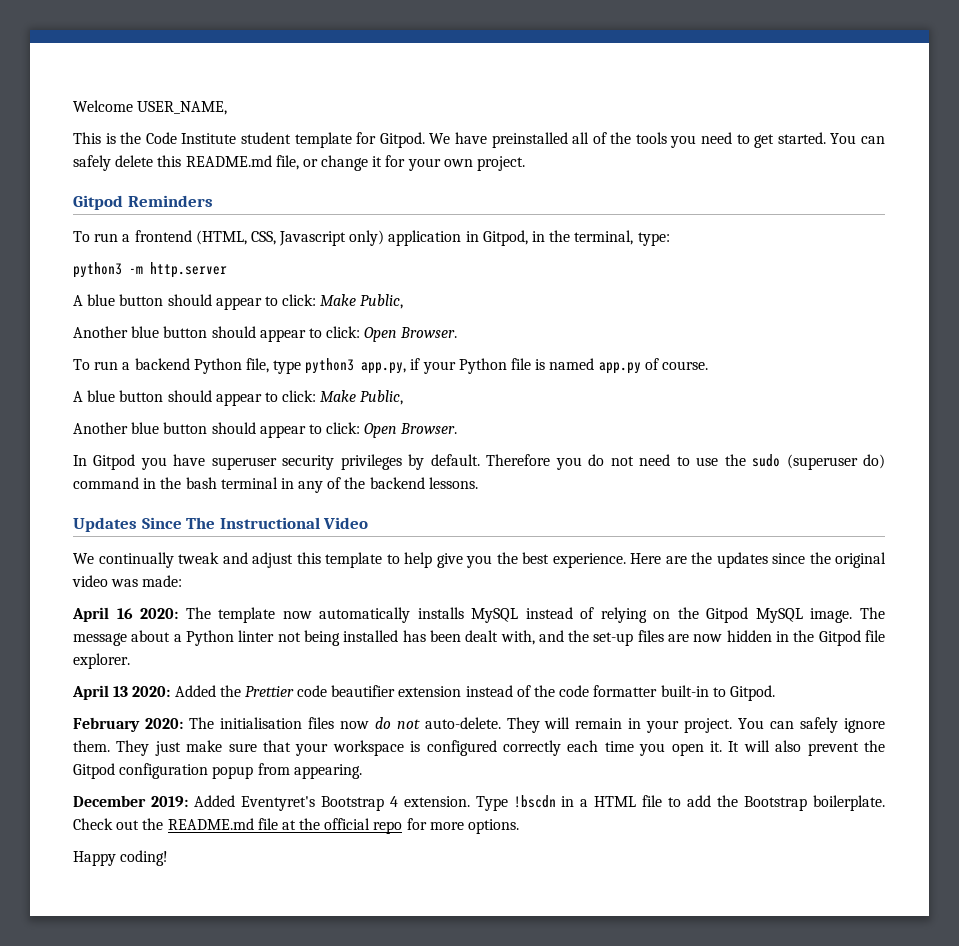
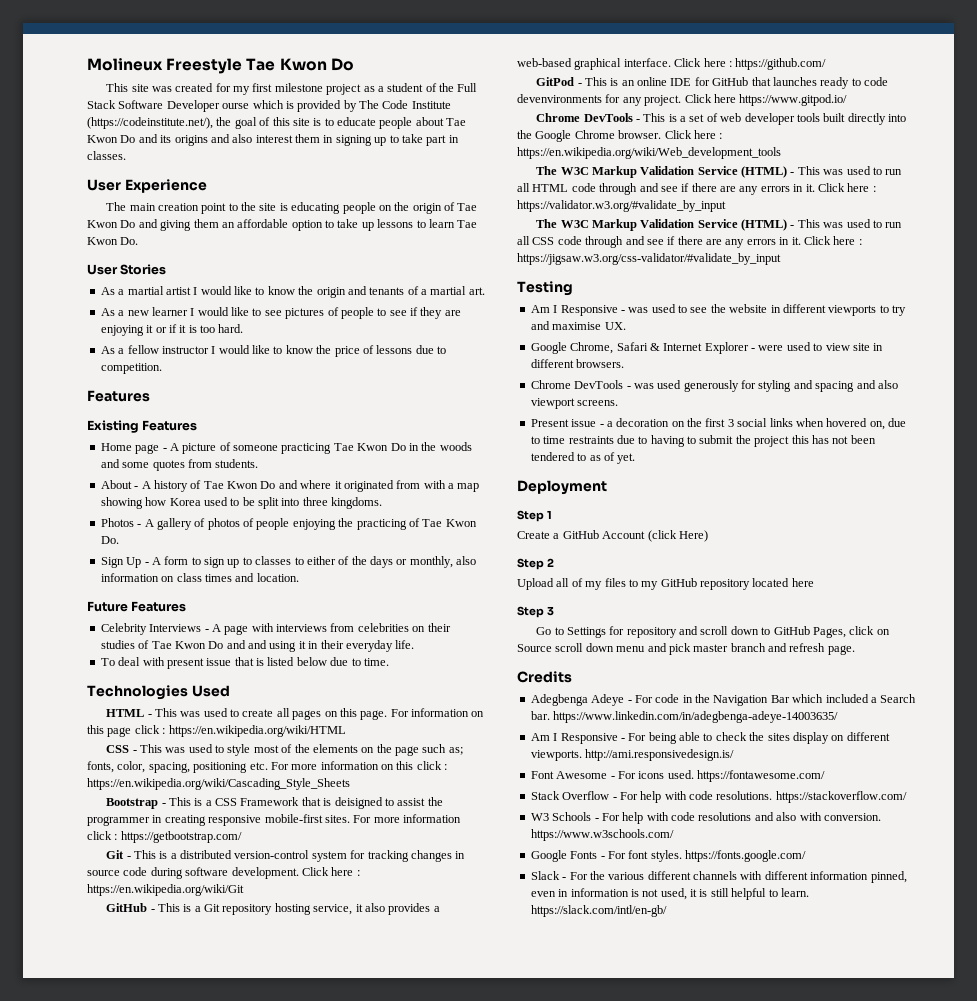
[73,100,228,115] [73,132,886,148] [73,155,526,171] [73,195,213,210] [73,230,670,246] [73,262,227,278] [73,294,404,310] [73,326,458,342] [73,358,708,374] [73,390,404,406] [73,422,458,438] [73,454,886,470] [73,477,478,493] [73,517,369,532] [73,552,886,568] [72,575,183,587] [72,607,885,623] [73,630,886,646] [73,653,130,669] [72,685,775,701] [73,717,886,733] [73,740,885,756] [73,763,362,779] [73,795,886,811] [73,818,520,834] [73,850,169,866] Welcome USER_NAME, // This is the Code Institute student template for Gitpod. We have preinstalled all of the tools you need to get started. You can safely delete this README.md file, or change it for your own project. // Gitpod Reminders // To run a frontend (HTML, CSS, Javascript only) application in Gitpod, in the terminal, type: // python3 -m http.server // A blue button should appear to click: Make Public, // Another blue button should appear to click: Open Browser. // To run a backend Python file, type python3 app.py, if your Python file is named app.py of course. // A blue button should appear to click: Make Public, // Another blue button should appear to click: Open Browser. // In Gitpod you have superuser security privileges by default. Therefore you do not need to use the sudo (superuser do) command in the bash terminal in any of the backend lessons. // Updates Since The Instructional Video // We continually tweak and adjust this template to help give you the best experience. Here are the updates since the original video was made: // April 16 2020: The template now automatically installs MySQL instead of relying on the Gitpod MySQL image. The message about a Python linter not being installed has been dealt with, and the set-up files are now hidden in the Gitpod file explorer. // April 13 2020: Added the Prettier code beautifier extension instead of the code formatter built-in to Gitpod. // February 2020: The initialisation files now do not auto-delete. They will remain in your project. You can safely ignore them. They just make sure that your workspace is configured correctly each time you open it. It will also prevent the Gitpod configuration popup from appearing. // December 2019: Added Eventyret's Bootstrap 4 extension. Type !bscdn in a HTML file to add the Bootstrap boilerplate. Check out the README.md file at the official repo for more options. // Happy coding! -> [87,58,354,74] [106,83,478,95] [87,100,451,112] [87,117,467,129] [87,134,459,146] [87,151,126,160] [87,179,207,193] [106,202,478,214] [87,219,478,231] [87,237,139,245] [87,264,167,275] [100,286,485,298] [100,307,461,319] [100,324,244,336] [100,345,446,357] [100,363,162,374] [87,390,150,402] [87,420,198,433] [100,442,472,454] [100,459,259,471] [100,480,480,492] [100,497,383,509] [100,518,477,530] [100,536,119,544] [100,556,477,568] [100,573,299,582] [87,601,187,612] [100,623,451,635] [100,640,415,652] [100,657,389,669] [87,685,230,700] [106,708,485,720] [87,725,346,737] [106,744,463,756] [87,761,448,773] [87,778,350,790] [106,797,443,809] [87,814,461,826] [87,831,242,843] [106,850,466,862] [87,867,360,879] [87,884,244,896] [106,903,440,915] [517,58,827,70] [536,77,889,89] [517,94,848,106] [536,113,907,125] [517,130,723,142] [517,147,781,159] [536,166,903,178] [517,183,876,195] [517,200,726,212] [536,219,903,231] [517,236,862,248] [517,253,781,265] [517,281,573,296] [530,304,906,316] [530,321,626,330] [530,342,884,354] [530,359,625,368] [530,380,898,392] [530,398,619,409] [530,418,906,430] [530,435,876,447] [530,452,636,464] [517,480,607,495] [517,510,552,522] [517,530,708,542] [517,558,554,570] [517,578,814,590] [517,606,554,618] [536,626,890,638] [517,643,855,655] [517,671,572,683] [530,694,917,706] [530,711,839,723] [530,732,890,744] [530,749,735,761] [530,770,825,782] [530,791,907,803] [530,812,881,824] [530,829,674,841] [530,850,806,862] [530,871,907,883] [530,888,809,900] [530,905,667,917] Molineux Freestyle Tae Kwon Do // This site was created for my first milestone project as a student of the Full Stack Software Developer ourse which is provided by The Code Institute (https://codeinstitute.net/), the goal of this site is to educate people about Tae Kwon Do and its origins and also interest them in signing up to take part in classes. // User Experience // The main creation point to the site is educating people on the origin of Tae Kwon Do and giving them an affordable option to take up lessons to learn Tae Kwon Do. // User Stories // As a martial artist I would like to know the origin and tenants of a martial art. // As a new learner I would like to see pictures of people to see if they are enjoying it or if it is too hard. // As a fellow instructor I would like to know the price of lessons due to competition. // Features // Existing Features // Home page - A picture of someone practicing Tae Kwon Do in the woods and some quotes from students. // About - A history of Tae Kwon Do and where it originated from with a map showing how Korea used to be split into three kingdoms. // Photos - A gallery of photos of people enjoying the practicing of Tae Kwon Do. // Sign Up - A form to sign up to classes to either of the days or monthly, also information on class times and location. // Future Features // Celebrity Interviews - A page with interviews from celebrities on their studies of Tae Kwon Do and and using it in their everyday life. // To deal with present issue that is listed below due to time. // Technologies Used // HTML - This was used to create all pages on this page. For information on this page click : https://en.wikipedia.org/wiki/HTML // CSS - This was used to style most of the elements on the page such as; fonts, color, spacing, positioning etc. For more information on this click : https://en.wikipedia.org/wiki/Cascading_Style_Sheets // Bootstrap - This is a CSS Framework that is deisigned to assist the programmer in creating responsive mobile-first sites. For more information click : https://getbootstrap.com/ // Git - This is a distributed version-control system for tracking changes in source code during software development. Click here : https://en.wikipedia.org/wiki/Git // GitHub - This is a Git repository hosting service, it also provides a web-based graphical interface. Click here : https://github.com/ // GitPod - This is an online IDE for GitHub that launches ready to code devenvironments for any project. Click here https://www.gitpod.io/ // Chrome DevTools - This is a set of web developer tools built directly into the Google Chrome browser. Click here : https://en.wikipedia.org/wiki/Web_development_tools // The W3C Markup Validation Service (HTML) - This was used to run all HTML code through and see if there are any errors in it. Click here : https://validator.w3.org/#validate_by_input // The W3C Markup Validation Service (HTML) - This was used to run all CSS code through and see if there are any errors in it. Click here : https://jigsaw.w3.org/css-validator/#validate_by_input // Testing // Am I Responsive - was used to see the website in different viewports to try and maximise UX. // Google Chrome, Safari & Internet Explorer - were used to view site in different browsers. // Chrome DevTools - was used generously for styling and spacing and also viewport screens. // Present issue - a decoration on the first 3 social links when hovered on, due to time restraints due to having to submit the project this has not been tendered to as of yet. // Deployment // Step 1 // Create a GitHub Account (click Here) // Step 2 // Upload all of my files to my GitHub repository located here // Step 3 // Go to Settings for repository and scroll down to GitHub Pages, click on Source scroll down menu and pick master branch and refresh page. // Credits // Adegbenga Adeye - For code in the Navigation Bar which included a Search bar. https://www.linkedin.com/in/adegbenga-adeye-14003635/ // Am I Responsive - For being able to check the sites display on different viewports. http://ami.responsivedesign.is/ // Font Awesome - For icons used. https://fontawesome.com/ // Stack Overflow - For help with code resolutions. https://stackoverflow.com/ // W3 Schools - For help with code resolutions and also with conversion. https://www.w3schools.com/ // Google Fonts - For font styles. https://fonts.google.com/ // Slack - For the various different channels with different information pinned, even in information is not used, it is still helpful to learn. https://slack.com/intl/en-gb/

